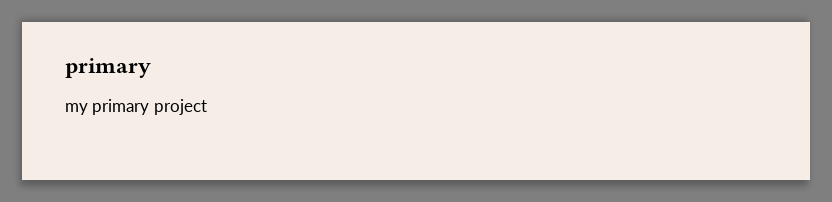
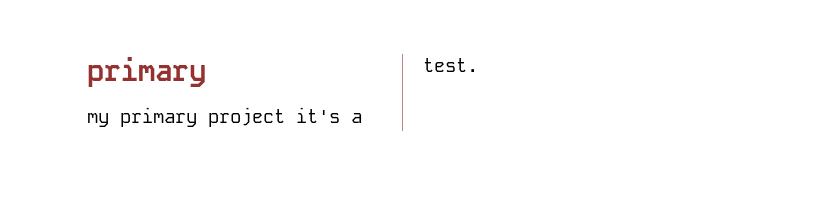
(207, 107) none -> [296,107,362,123] [423,58,478,72] it's a test.

